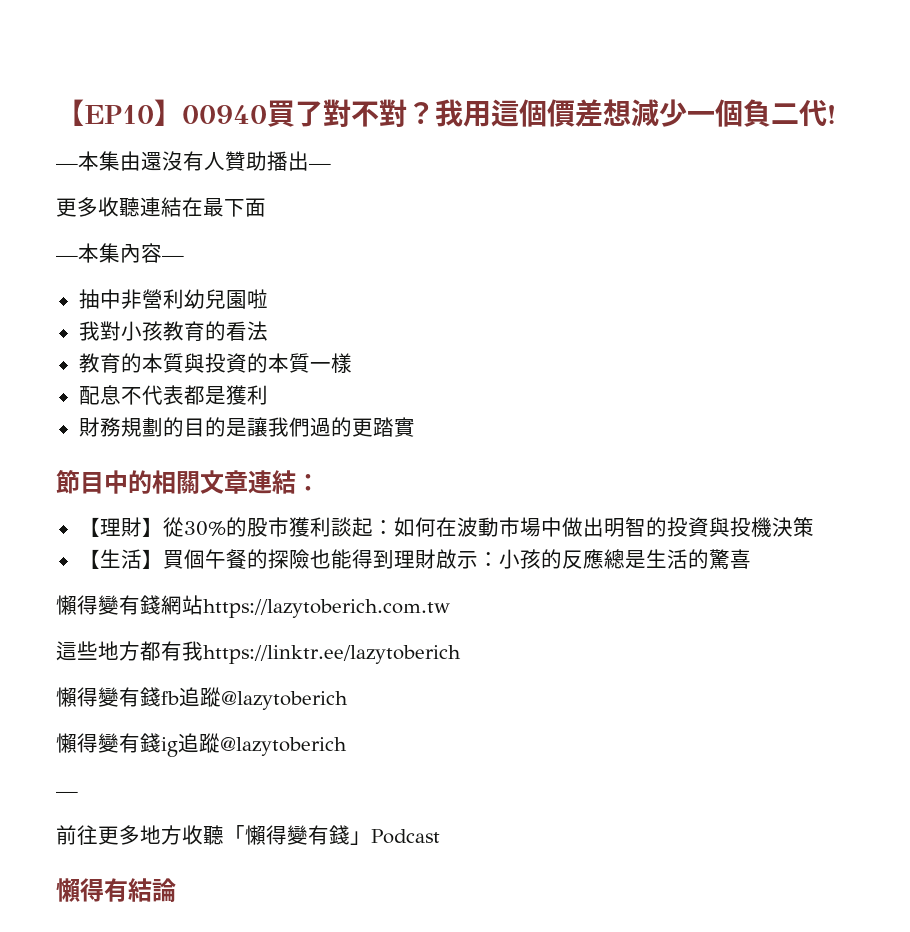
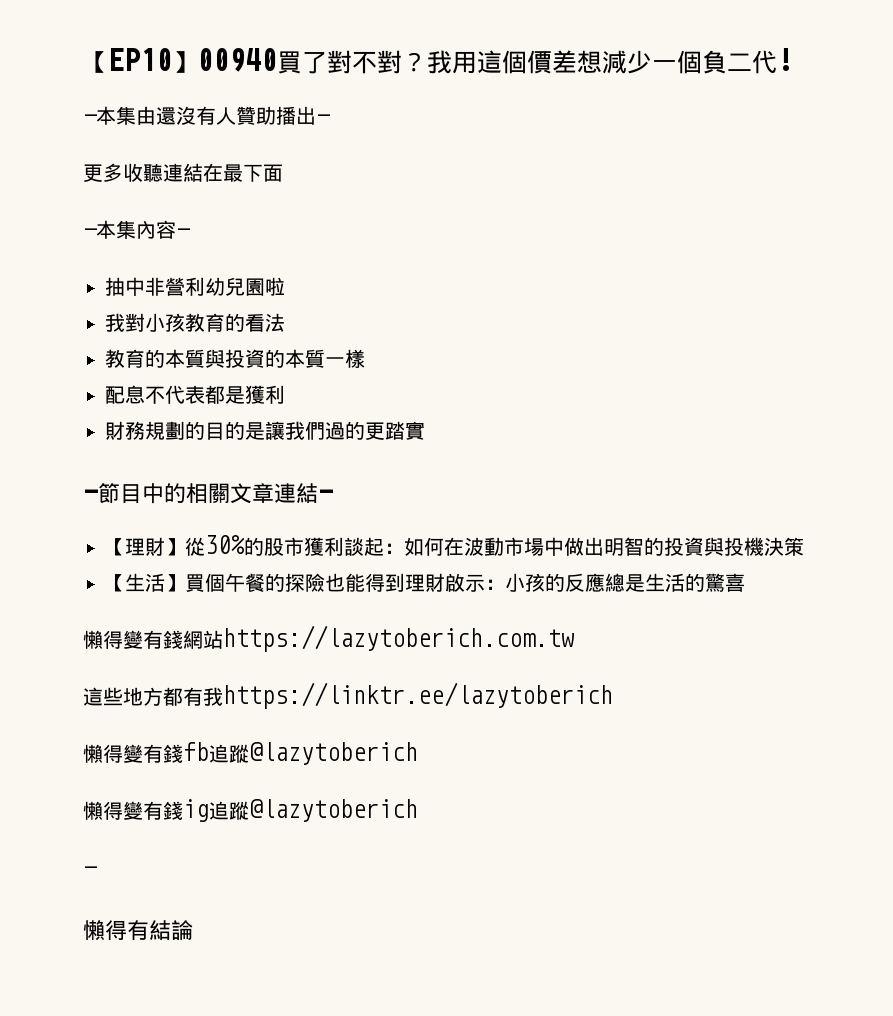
(415, 427) none -> [83,489,98,501] —
[296,474,320,491] ： -> [318,489,333,501] —
[56,825,440,845] // 前往更多地方收聽「懶得變有錢」Podcast -> (97, 870) none

